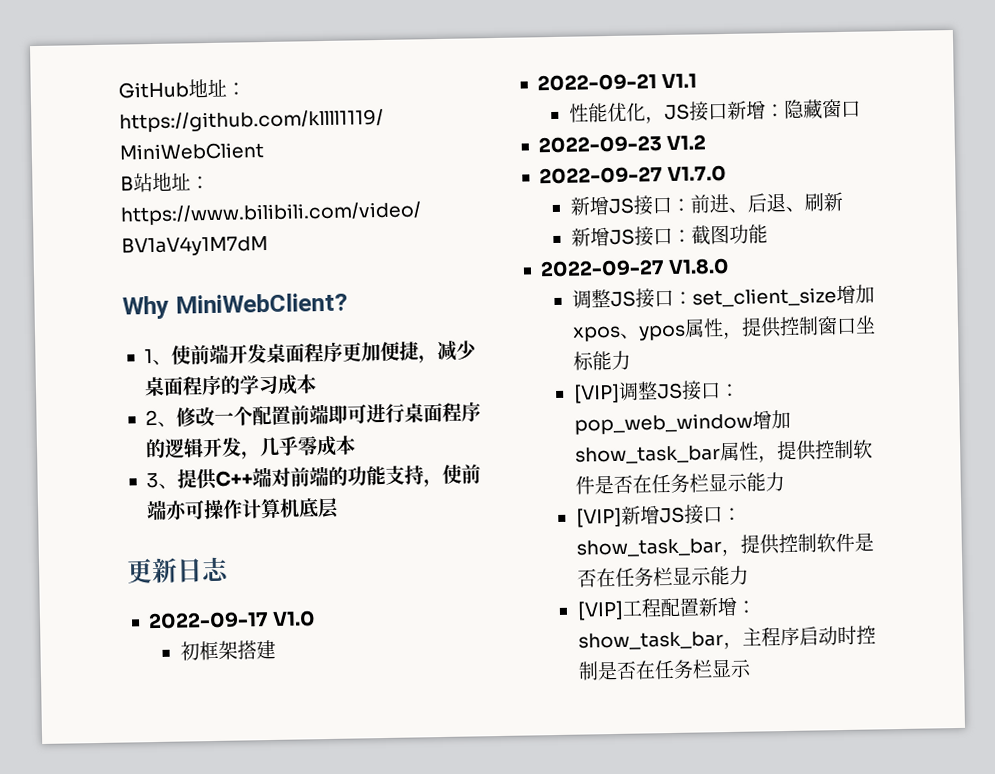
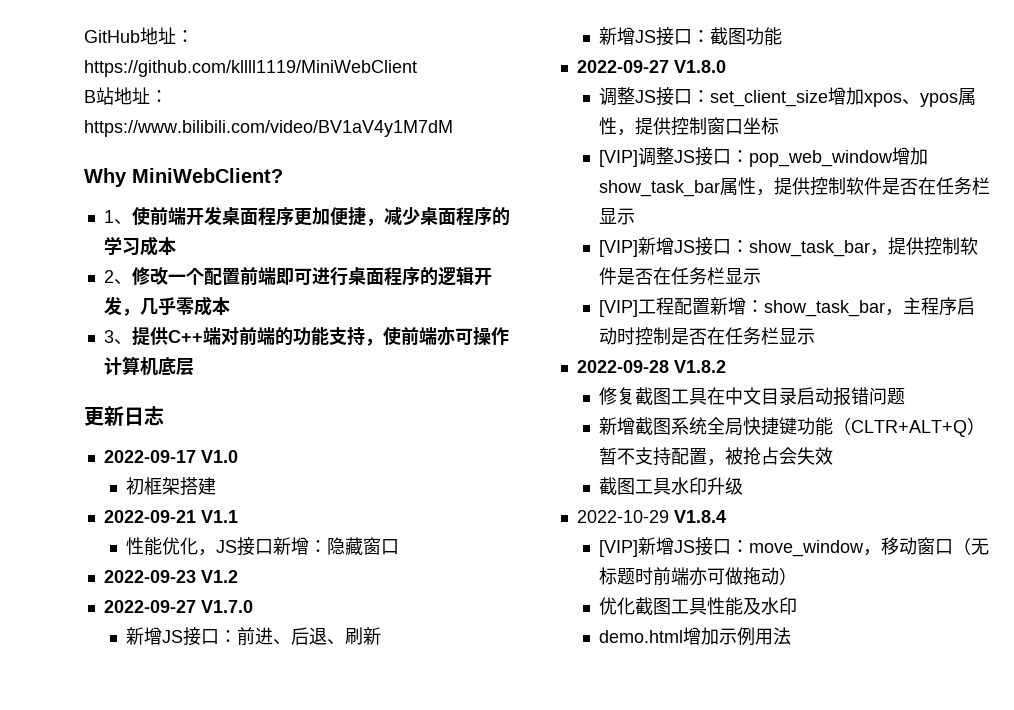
[591,350,631,371] 能力 -> (779, 126) none
[745,472,785,492] 能力 -> (635, 216) none
[709,565,749,586] 能力 -> (761, 276) none
(752, 668) none -> [576,360,726,373] [598,387,905,406] [598,417,985,437] [598,447,833,466] [598,477,743,495] [576,510,726,523] [598,537,989,557] [598,567,797,586] [598,597,797,616] [598,627,791,646] // 2022-09-28 V1.8.2 // 修复截图工具在中文目录启动报错问题 // 新增截图系统全局快捷键功能（CLTR+ALT+Q）暂不支持配置，被抢占会失效 // 截图工具水印升级 // 2022-10-29 V1.8.4 // [VIP]新增JS接口：move_window，移动窗口（无标题时前端亦可做拖动） // 优化截图工具性能及水印 // demo.html增加示例用法

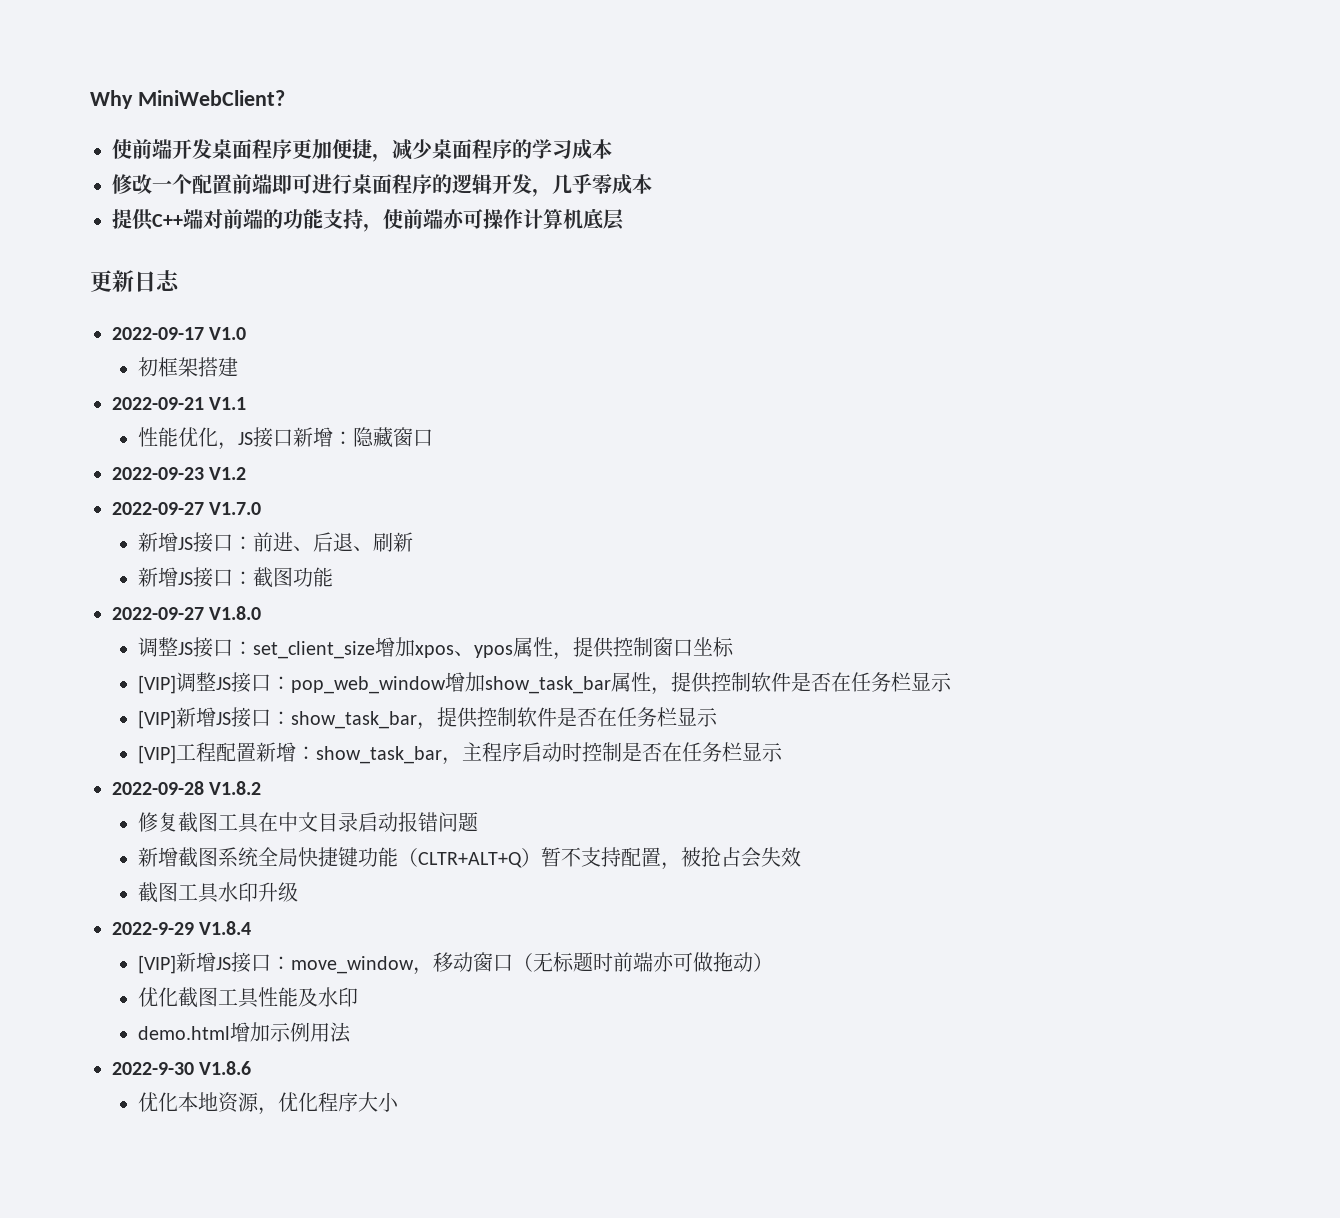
[84,27,194,45] [84,60,417,77] [84,87,168,105] [84,120,453,137] GitHub地址：https://github.com/kllll1119/MiniWebClient // B站地址：https://www.bilibili.com/video/BV1aV4y1M7dM // -> (90, 99) none
[103,210,132,225] 1、 -> (285, 98) none
[103,270,132,285] 2、 -> (612, 149) none
[103,330,132,345] 3、 -> (652, 184) none
[576,510,669,523] 2022-10-29 -> [112,922,194,935] 2022-9-29
(791, 636) none -> [112,1061,252,1075] [138,1092,400,1115] // 2022-9-30 V1.8.6 // 优化本地资源，优化程序大小

